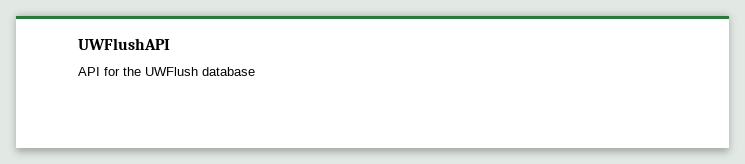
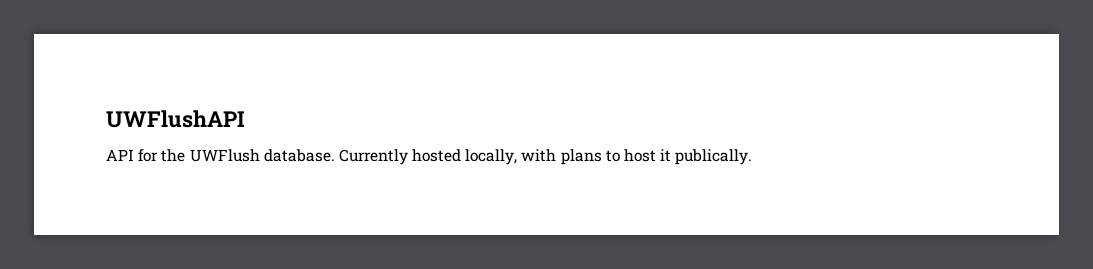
[202,67,255,76] database -> [263,149,753,165] database. Currently hosted locally, with plans to host it publically.

